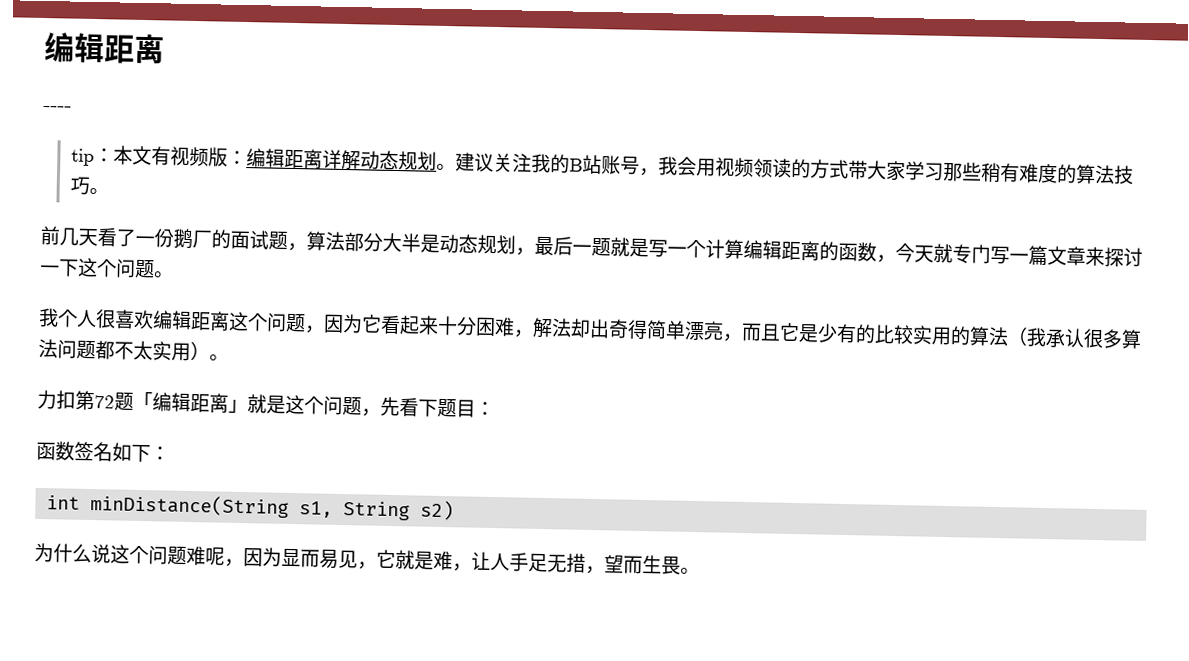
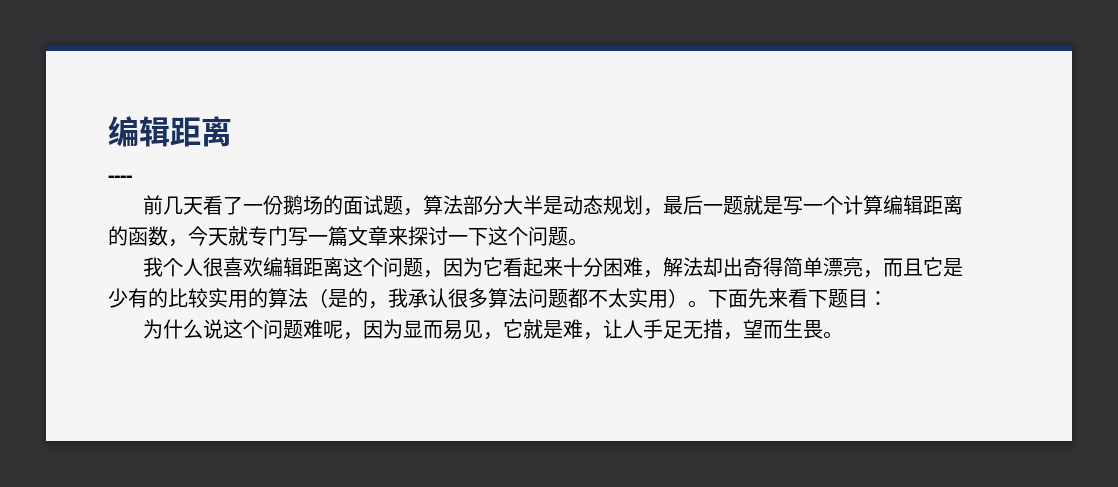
[70,145,1134,185] [69,176,109,195] // tip：本文有视频版：编辑距离详解动态规划。建议关注我的B站账号，我会用视频领读的方式带大家学习那些稍有难度的算法技巧。 -> (132, 178) none
[192,229,212,249] 厂 -> [302,195,323,215] 场
(1028, 337) none -> [328,288,388,309] 是的，
[37,389,495,418] [36,441,170,463] [46,494,455,521] // 力扣第72题「编辑距离」就是这个问题，先看下题目： // 函数签名如下： // int minDistance(String s1, String s2) -> [708,288,888,308] 下面先来看下题目：

